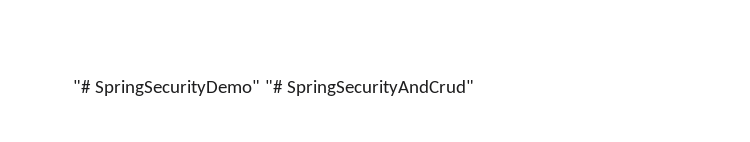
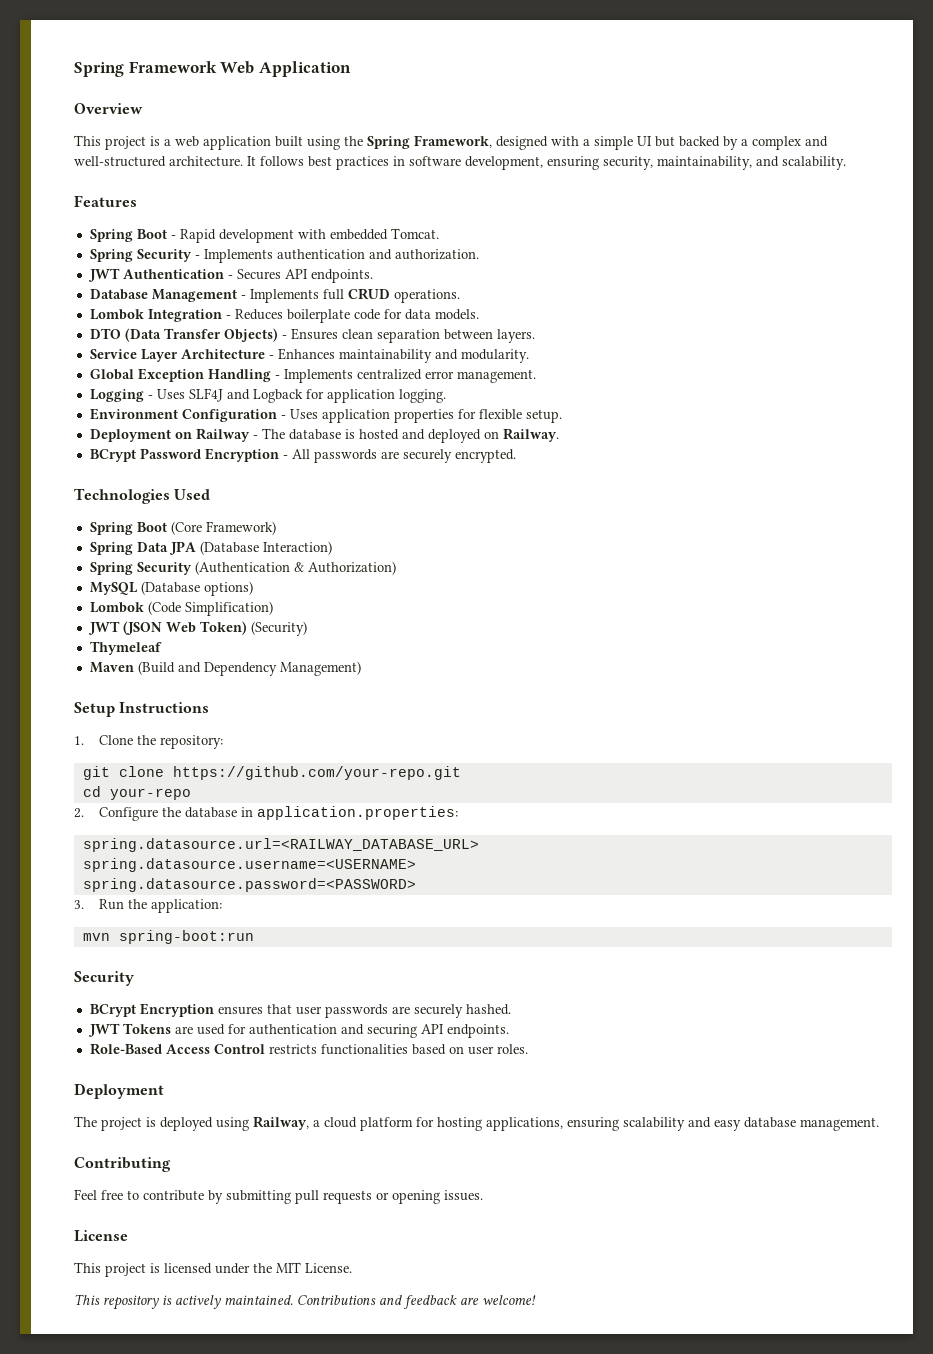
[73,80,474,96] "# SpringSecurityDemo" "# SpringSecurityAndCrud" -> [74,61,351,77] [74,103,143,114] [74,135,828,150] [74,156,846,170] [74,195,137,207] [89,228,439,243] [89,249,479,263] [87,268,373,283] [89,288,460,303] [89,309,479,323] [89,328,535,343] [89,348,529,363] [89,368,536,383] [89,388,446,403] [89,408,562,423] [89,428,559,443] [89,448,516,463] [74,488,211,504] [89,521,276,535] [89,541,332,555] [89,561,396,575] [89,581,253,596] [89,601,273,616] [87,621,307,636] [89,641,162,655] [89,661,361,676] [74,702,210,717] [74,735,223,749] [82,766,461,780] [82,786,191,800] [74,806,458,821] [82,838,479,852] [82,858,416,872] [82,878,416,892] [74,899,222,913] [82,930,254,944] [74,971,134,986] [89,1003,511,1018] [87,1023,509,1038] [89,1043,528,1055] [74,1083,164,1099] [74,1116,879,1131] [74,1157,171,1172] [74,1189,483,1204] [74,1230,128,1242] [74,1262,352,1277] [74,1294,536,1310] Spring Framework Web Application // Overview // This project is a web application built using the Spring Framework, designed with a simple UI but backed by a complex and well-structured architecture. It follows best practices in software development, ensuring security, maintainability, and scalability. // Features // Spring Boot - Rapid development with embedded Tomcat. // Spring Security - Implements authentication and authorization. // JWT Authentication - Secures API endpoints. // Database Management - Implements full CRUD operations. // Lombok Integration - Reduces boilerplate code for data models. // DTO (Data Transfer Objects) - Ensures clean separation between layers. // Service Layer Architecture - Enhances maintainability and modularity. // Global Exception Handling - Implements centralized error management. // Logging - Uses SLF4J and Logback for application logging. // Environment Configuration - Uses application properties for flexible setup. // Deployment on Railway - The database is hosted and deployed on Railway. // BCrypt Password Encryption - All passwords are securely encrypted. // Technologies Used // Spring Boot (Core Framework) // Spring Data JPA (Database Interaction) // Spring Security (Authentication & Authorization) // MySQL (Database options) // Lombok (Code Simplification) // JWT (JSON Web Token) (Security) // Thymeleaf // Maven (Build and Dependency Management) // Setup Instructions // 1. Clone the repository: // git clone https://github.com/your-repo.git // cd your-repo // 2. Configure the database in application.properties: // spring.datasource.url=<RAILWAY_DATABASE_URL> // spring.datasource.username=<USERNAME> // spring.datasource.password=<PASSWORD> // 3. Run the application: // mvn spring-boot:run // Security // BCrypt Encryption ensures that user passwords are securely hashed. // JWT Tokens are used for authentication and securing API endpoints. // Role-Based Access Control restricts functionalities based on user roles. // Deployment // The project is deployed using Railway, a cloud platform for hosting applications, ensuring scalability and easy database management. // Contributing // Feel free to contribute by submitting pull requests or opening issues. // License // This project is licensed under the MIT License. // This repository is actively maintained. Contributions and feedback are welcome!

